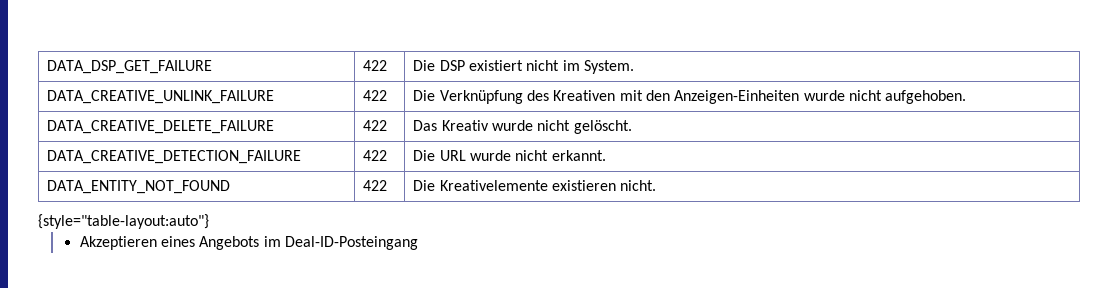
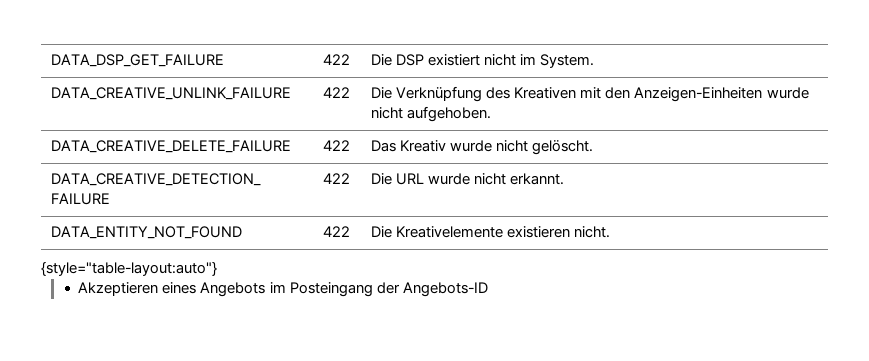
[285,236,419,250] Deal-ID-Posteingang -> [289,282,488,297] Posteingang der Angebots-ID

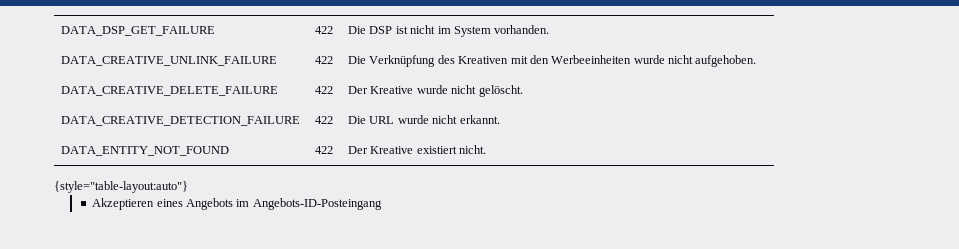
[428,54,481,66] existiert -> [395,26,408,34] ist
[540,54,595,68] System. -> [453,25,550,37] System vorhanden.
[634,87,763,102] Anzeigen-Einheiten -> [551,55,632,64] Werbeeinheiten
[371,140,447,152] Das Kreativ -> [348,86,414,94] Der Kreative
[371,226,571,238] Die Kreativelemente existieren -> [348,146,457,154] Der Kreative existiert
[289,282,488,297] Posteingang der Angebots-ID -> [252,198,382,210] Angebots-ID-Posteingang

